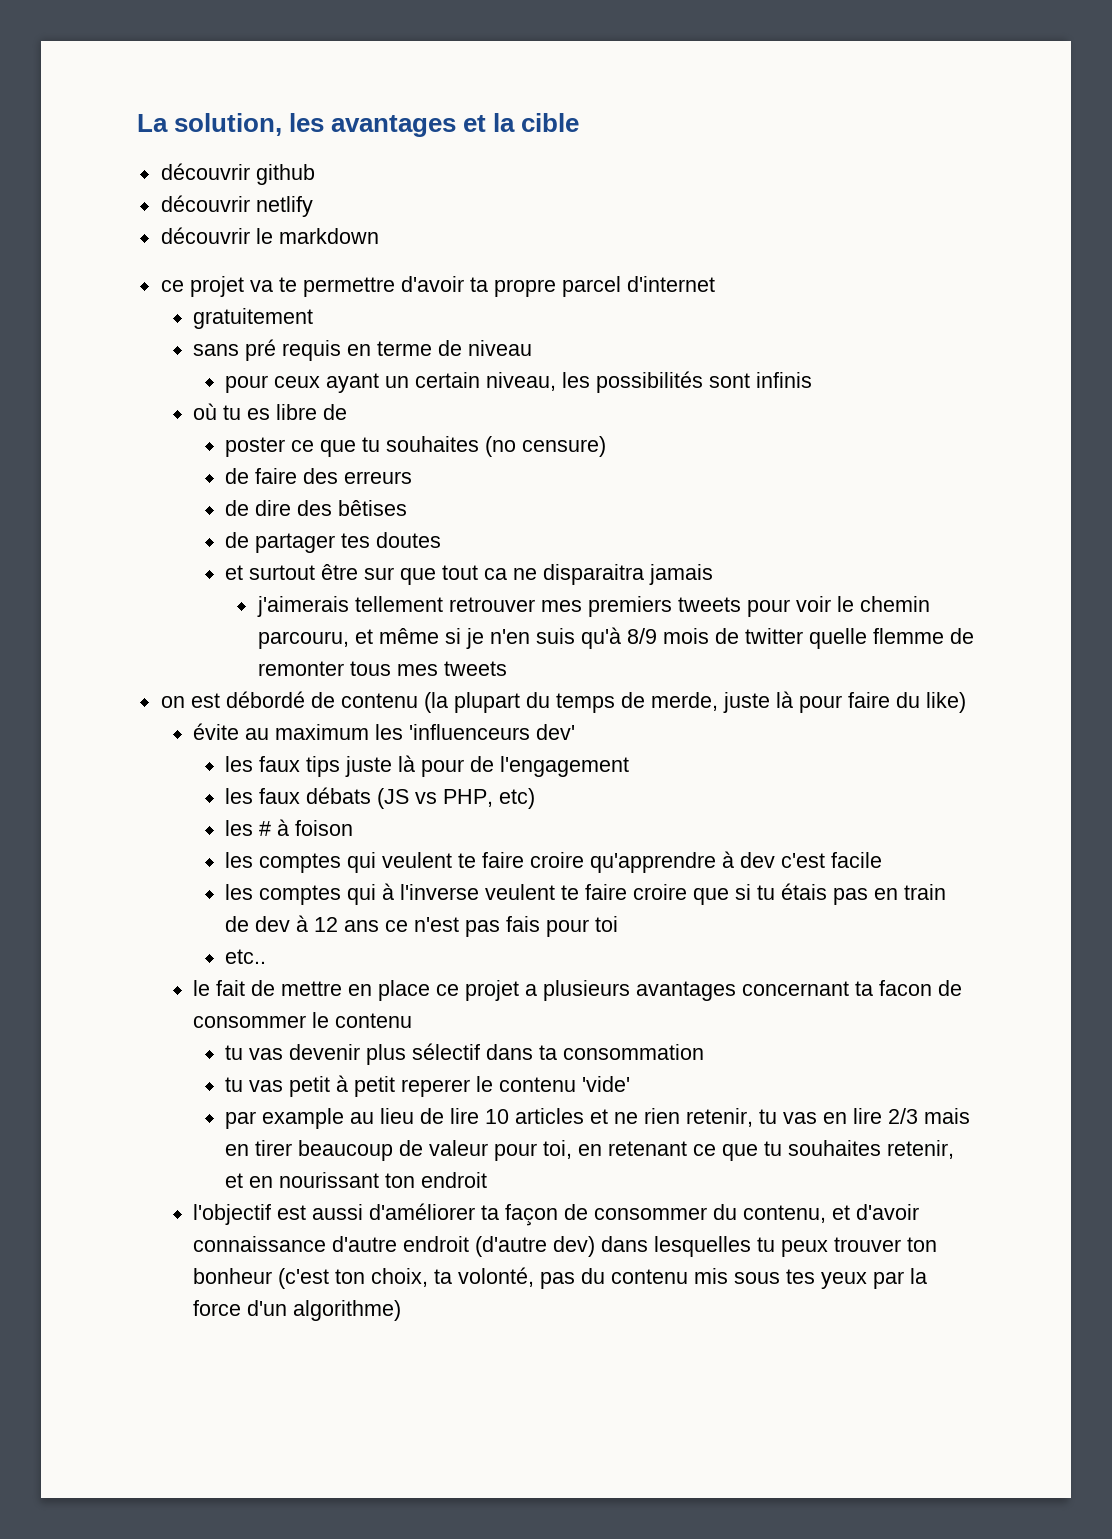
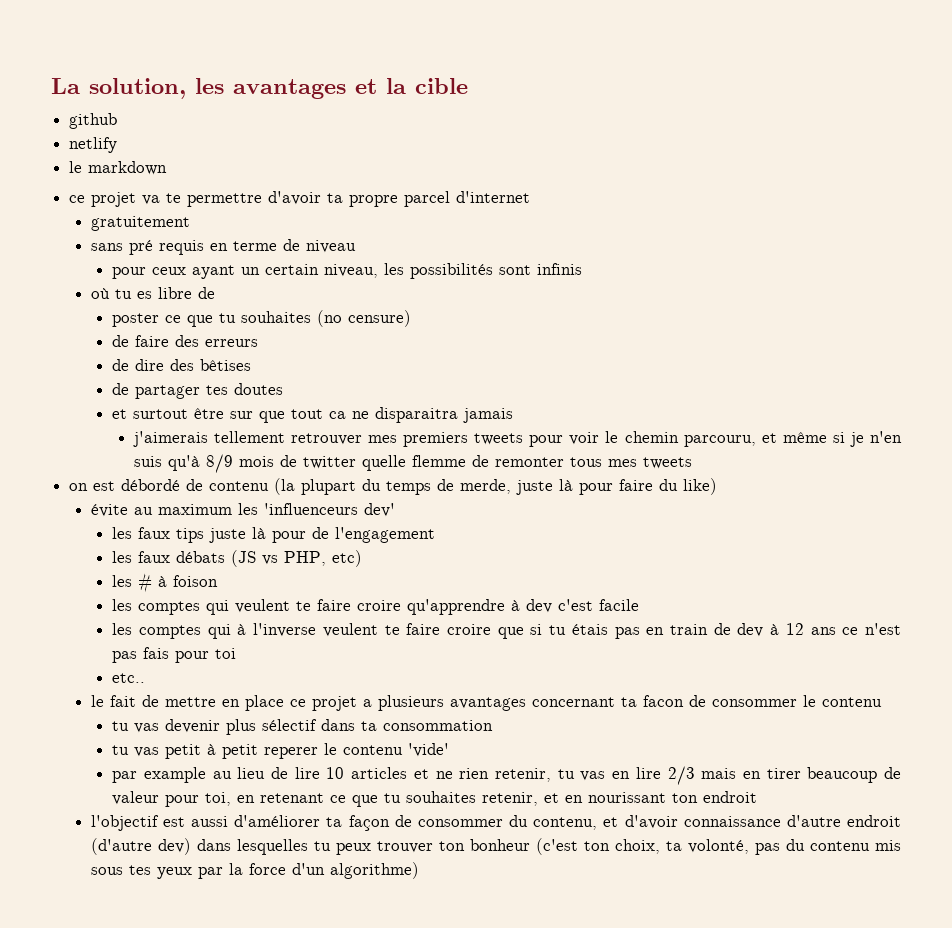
[160,163,250,180] découvrir -> (468, 86) none
[160,195,250,212] découvrir -> (118, 121) none
[160,227,250,244] découvrir -> (118, 145) none

